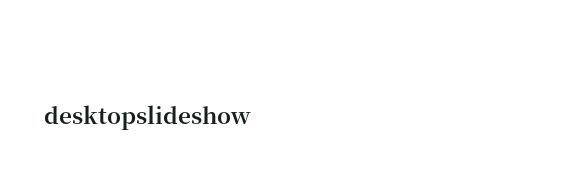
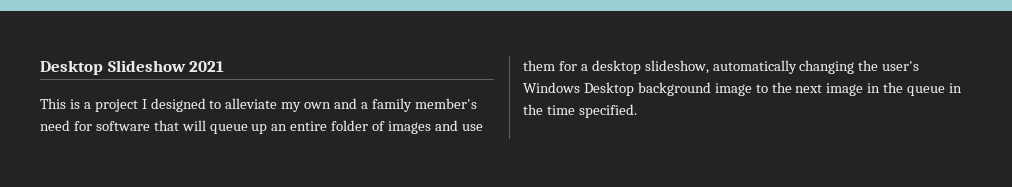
[44,105,251,130] desktopslideshow -> [40,60,225,75] [40,98,477,112] [40,120,483,134] [523,60,920,74] [523,82,963,96] [523,104,637,118] Desktop Slideshow 2021 // This is a project I designed to alleviate my own and a family member's need for software that will queue up an entire folder of images and use them for a desktop slideshow, automatically changing the user's Windows Desktop background image to the next image in the queue in the time specified.

